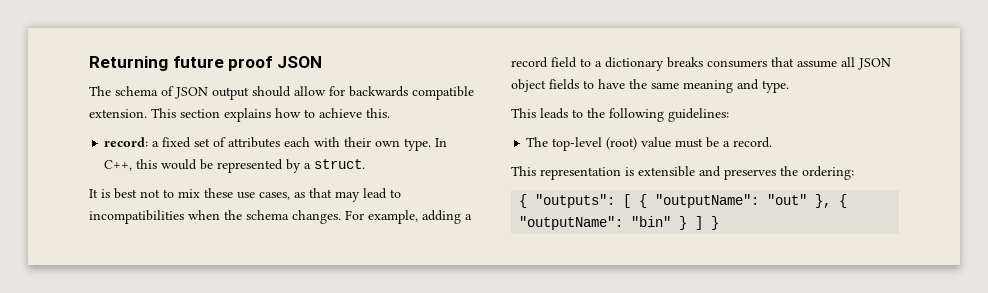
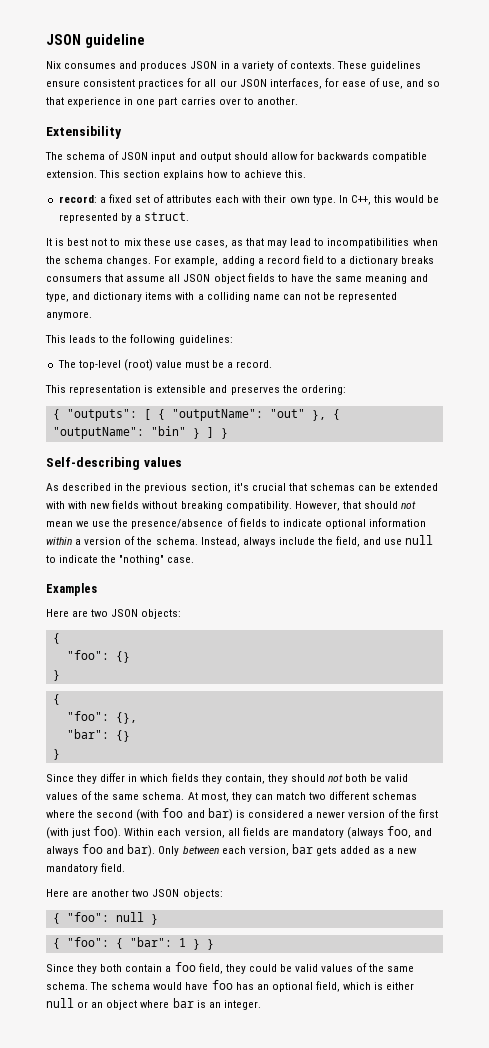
[89,56,322,71] Returning future proof JSON -> [46,34,145,48] [46,60,422,71] [46,78,441,89] [46,97,298,107] [46,126,122,139] JSON guideline // Nix consumes and produces JSON in a variety of contexts. These guidelines ensure consistent practices for all our JSON interfaces, for ease of use, and so that experience in one part carries over to another. // Extensibility
(208, 93) none -> [151,152,197,162] input and
[762,80,789,93] type. -> [46,292,398,302] [46,311,92,320] type, and dictionary items with a colliding name can not be represented anymore.
(720, 223) none -> [46,457,182,470] [46,483,439,493] [46,500,417,511] [46,518,427,529] [46,535,434,547] [46,555,195,565] [46,583,97,596] [46,609,182,619] [52,633,60,644] [66,650,130,663] [52,670,60,681] [52,694,60,705] [66,711,137,724] [66,729,130,742] [52,749,60,760] [46,773,409,784] [46,791,418,802] [46,808,439,821] [46,826,433,839] [46,844,418,857] [46,863,126,874] [46,889,223,899] [52,912,158,925] [52,937,214,950] [46,962,415,974] [46,980,415,992] [46,998,261,1010] // Self-describing values // As described in the previous section, it's crucial that schemas can be extended with with new fields without breaking compatibility. However, that should not mean we use the presence/absence of fields to indicate optional information within a version of the schema. Instead, always include the field, and use null to indicate the "nothing" case. // Examples // Here are two JSON objects: // { // "foo": {} // } // { // "foo": {}, // "bar": {} // } // Since they differ in which fields they contain, they should not both be valid values of the same schema. At most, they can match two different schemas where the second (with foo and bar) is considered a newer version of the first (with just foo). Within each version, all fields are mandatory (always foo, and always foo and bar). Only between each version, bar gets added as a new mandatory field. // Here are another two JSON objects: // { "foo": null } // { "foo": { "bar": 1 } } // Since they both contain a foo field, they could be valid values of the same schema. The schema would have foo has an optional field, which is either null or an object where bar is an integer.

